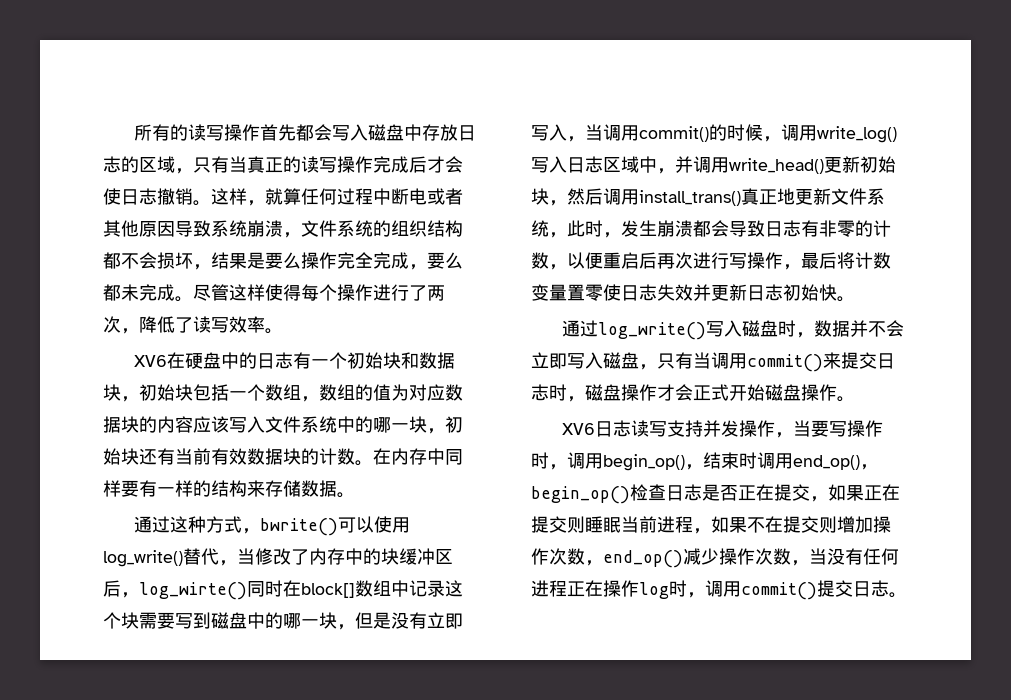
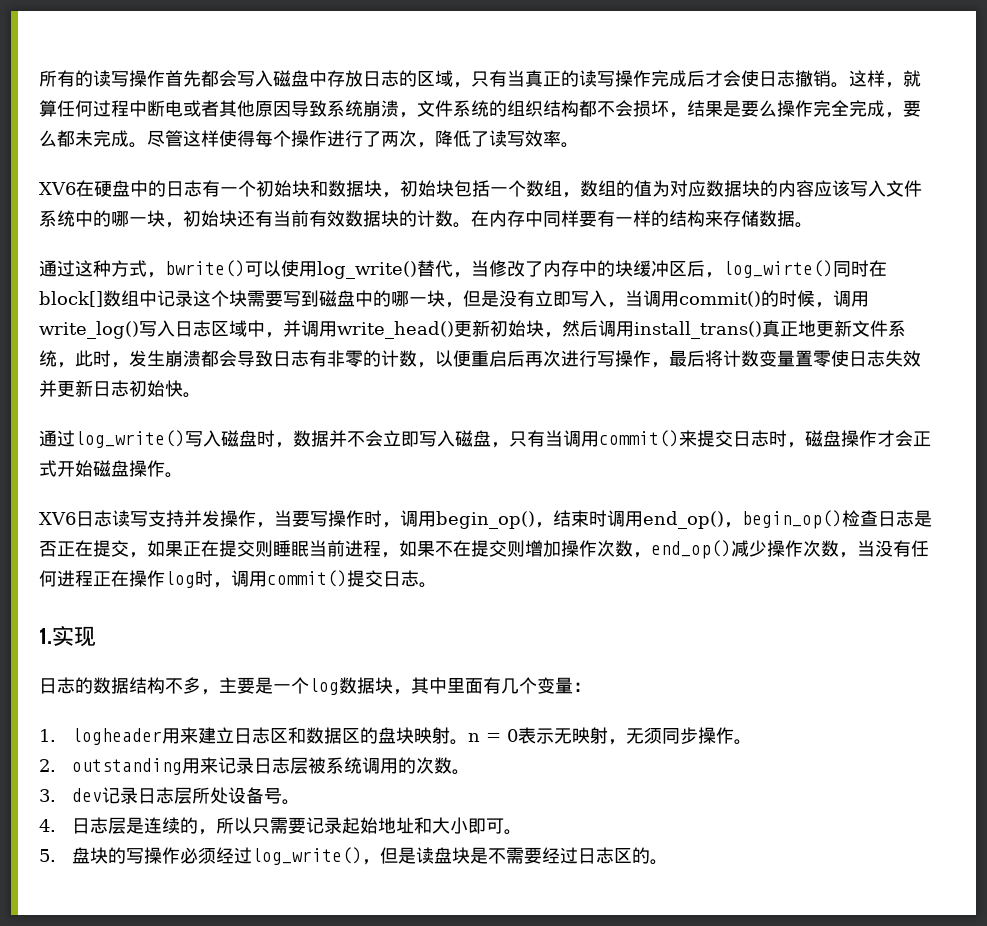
(907, 595) none -> [39,626,96,647] [39,677,591,695] [39,727,752,745] [39,757,470,775] [39,787,300,805] [39,817,522,835] [39,847,668,865] // 1.实现 // 日志的数据结构不多，主要是一个log数据块，其中里面有几个变量： // 1. logheader用来建立日志区和数据区的盘块映射。n = 0表示无映射，无须同步操作。 // 2. outstanding用来记录日志层被系统调用的次数。 // 3. dev记录日志层所处设备号。 // 4.日志层是连续的，所以只需要记录起始地址和大小即可。 // 5.盘块的写操作必须经过log_write()，但是读盘块是不需要经过日志区的。

